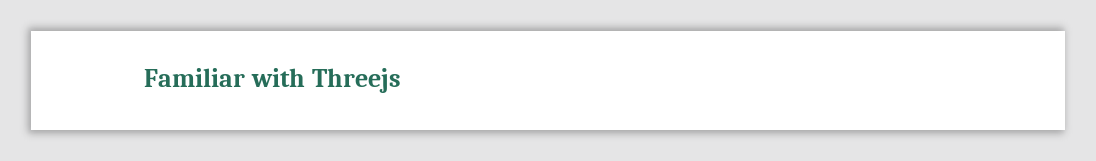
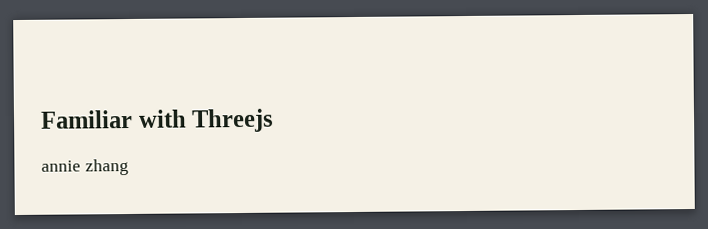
(402, 80) none -> [41,159,129,176] // annie zhang

